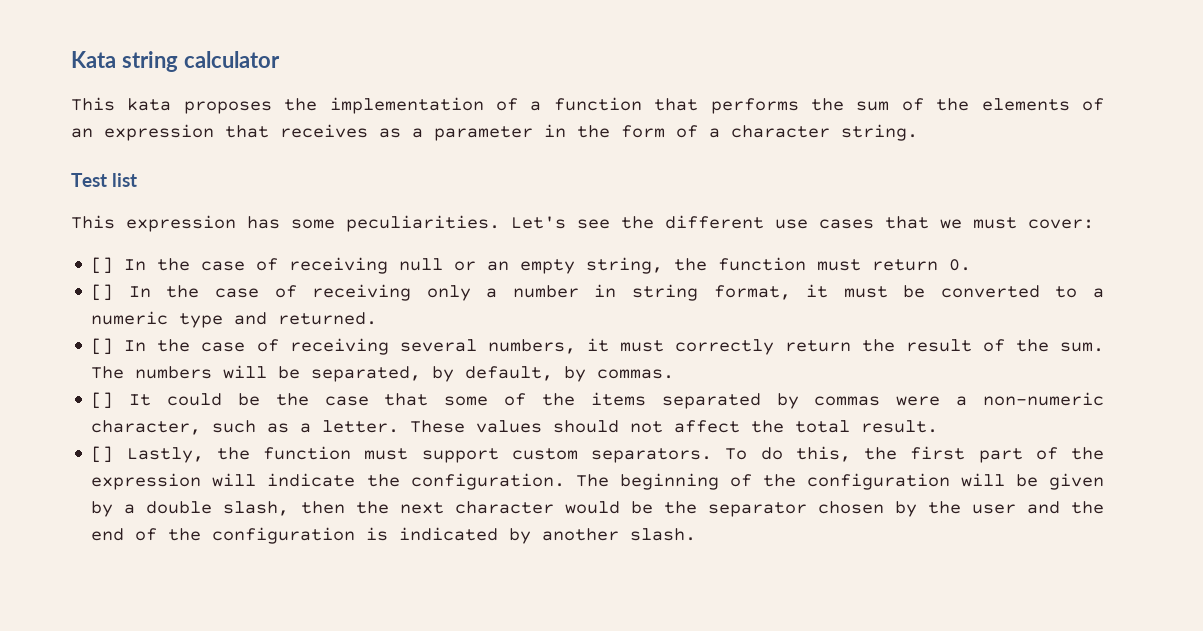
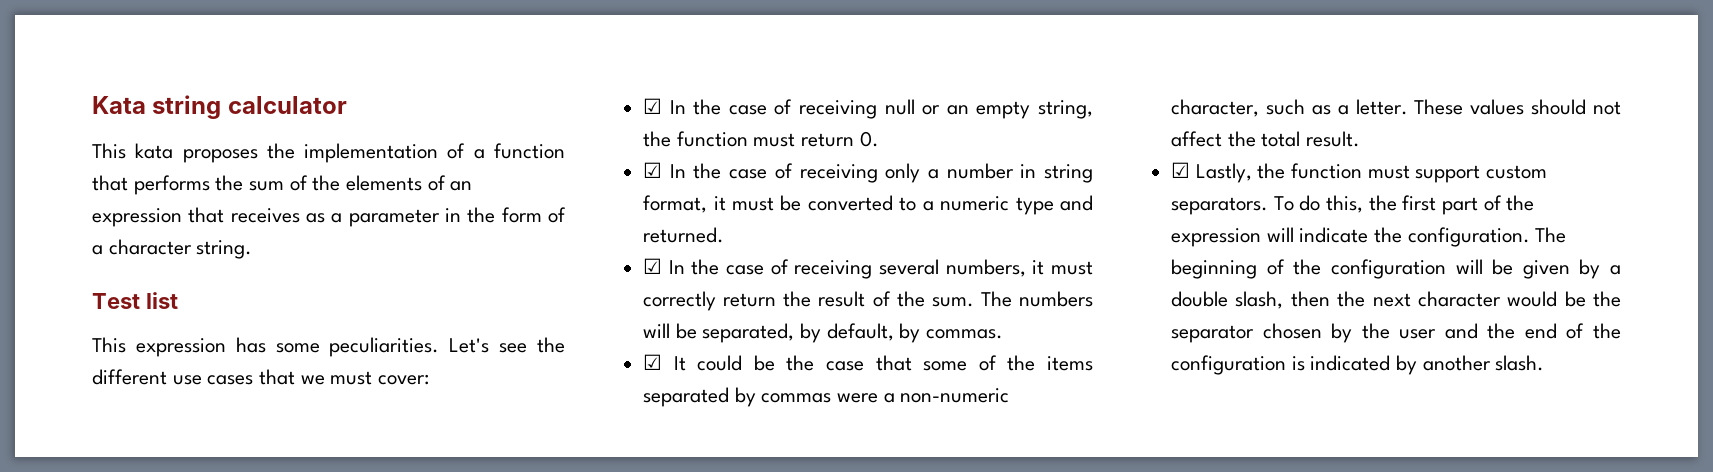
[91,257,114,274] [] -> [643,98,663,114] ☑
[91,284,114,301] [] -> [643,162,663,178] ☑
[91,338,114,355] [] -> [643,258,663,274] ☑
[91,392,114,409] [] -> [643,354,663,370] ☑
[91,446,114,463] [] -> [1171,162,1191,178] ☑

